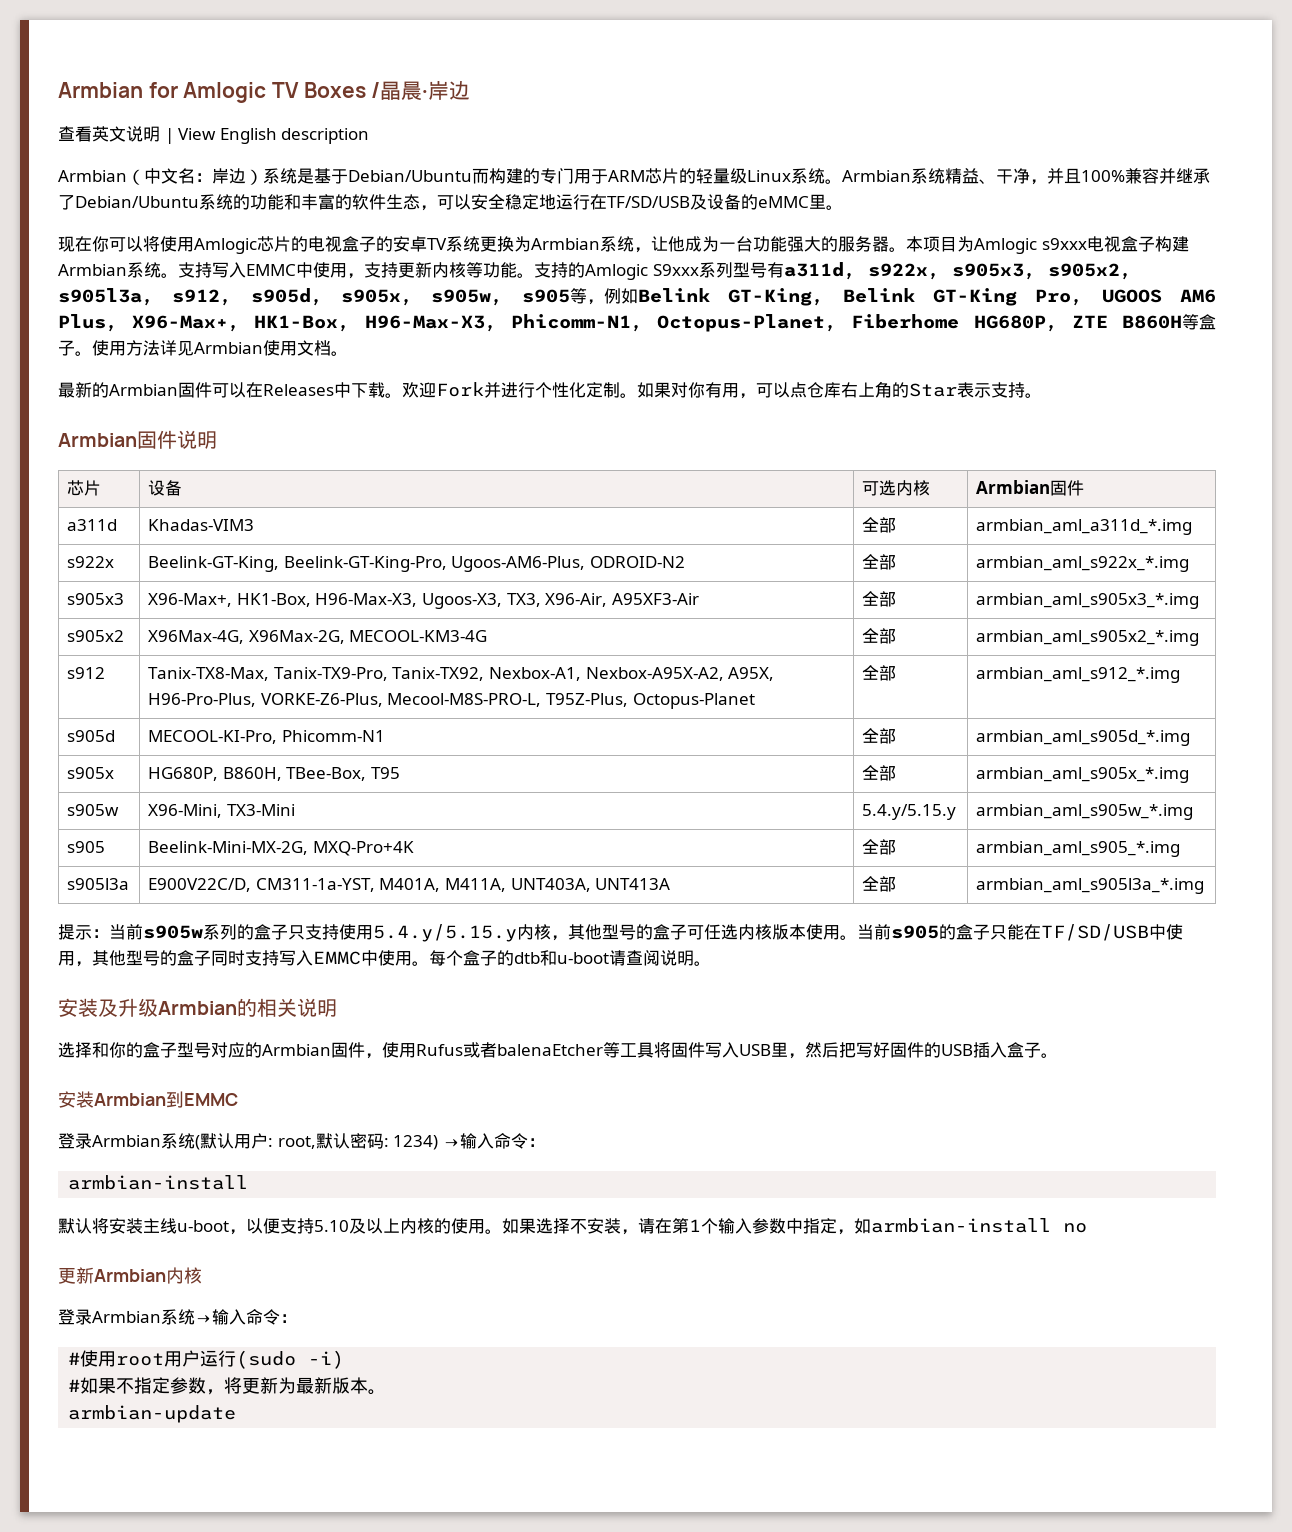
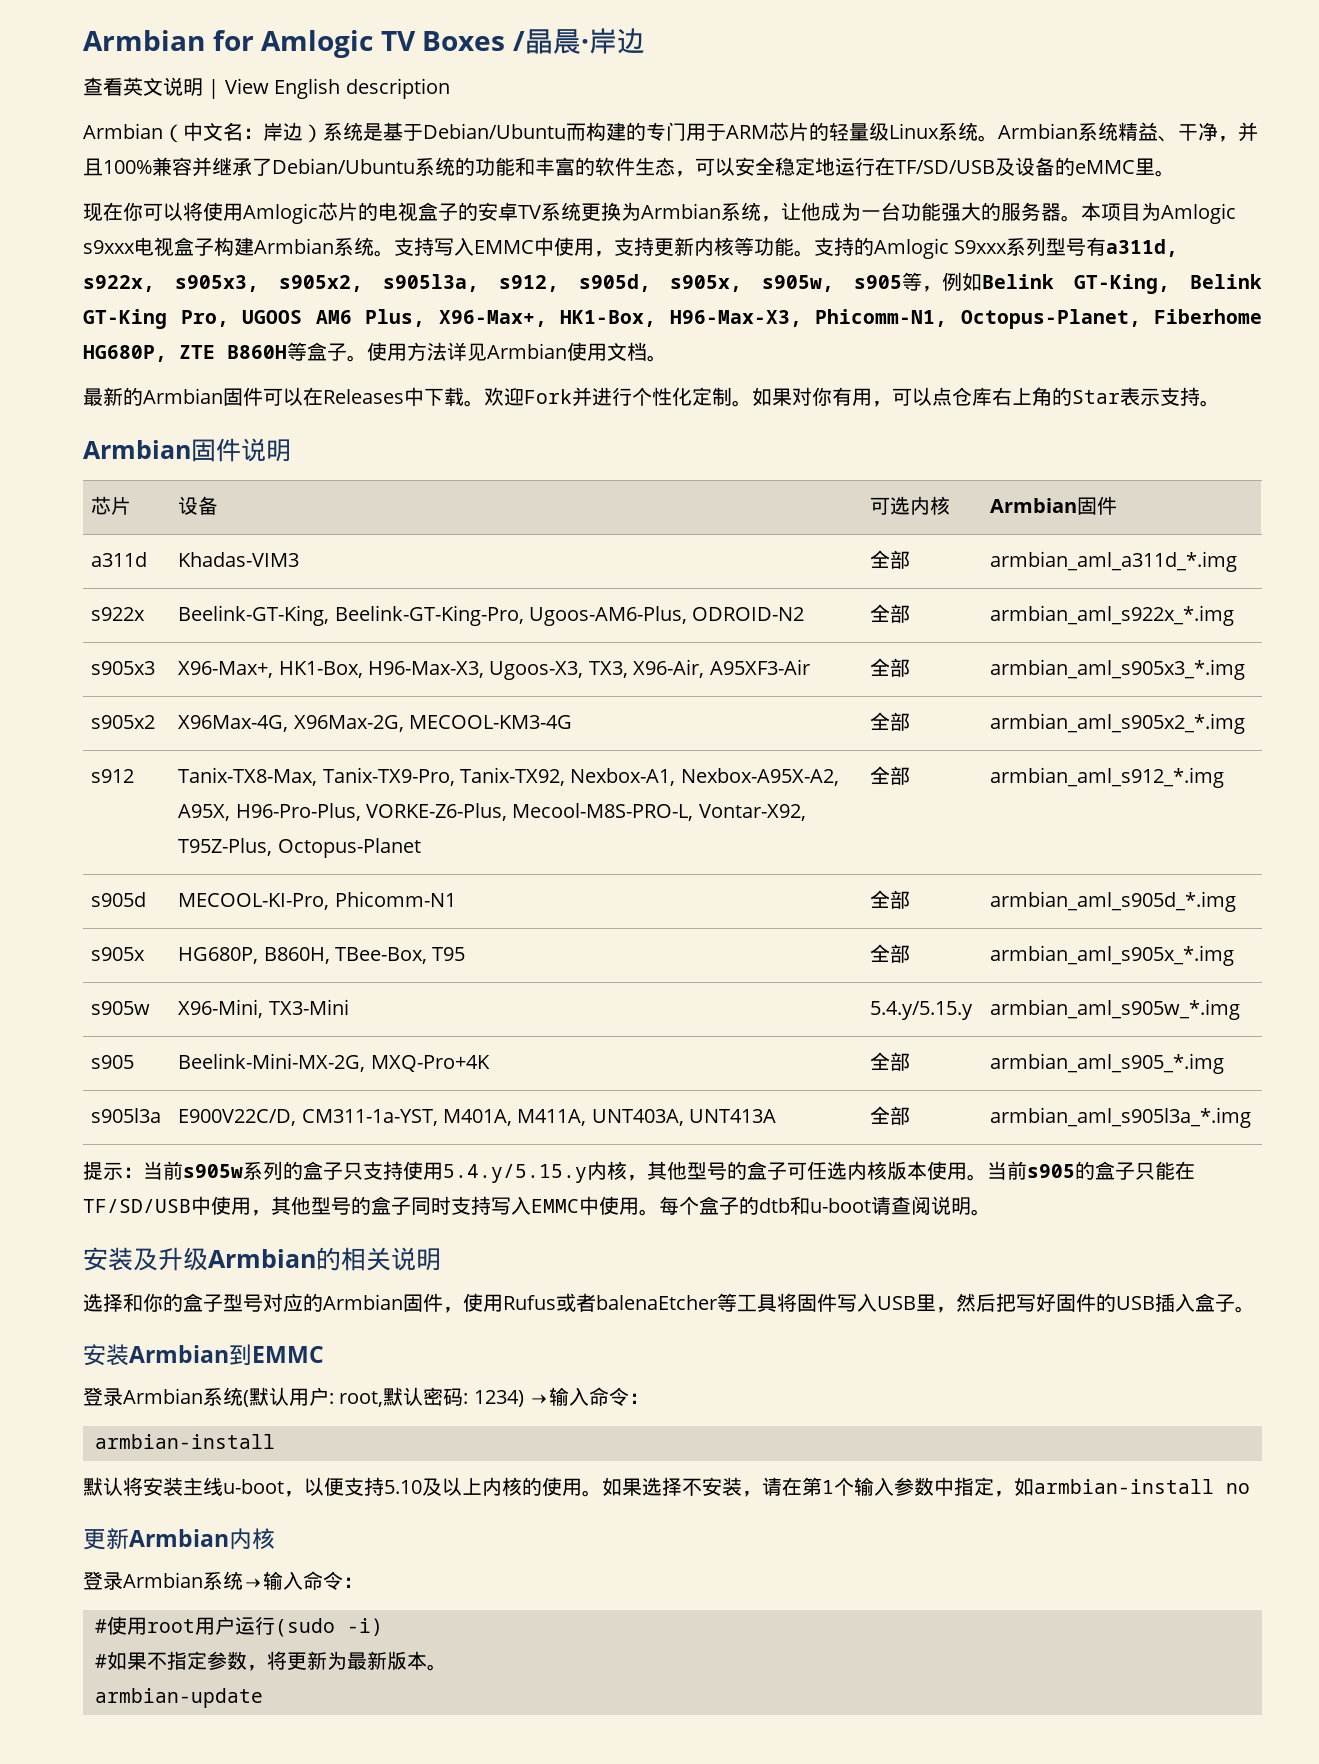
(542, 700) none -> [698,804,806,821] Vontar-X92,

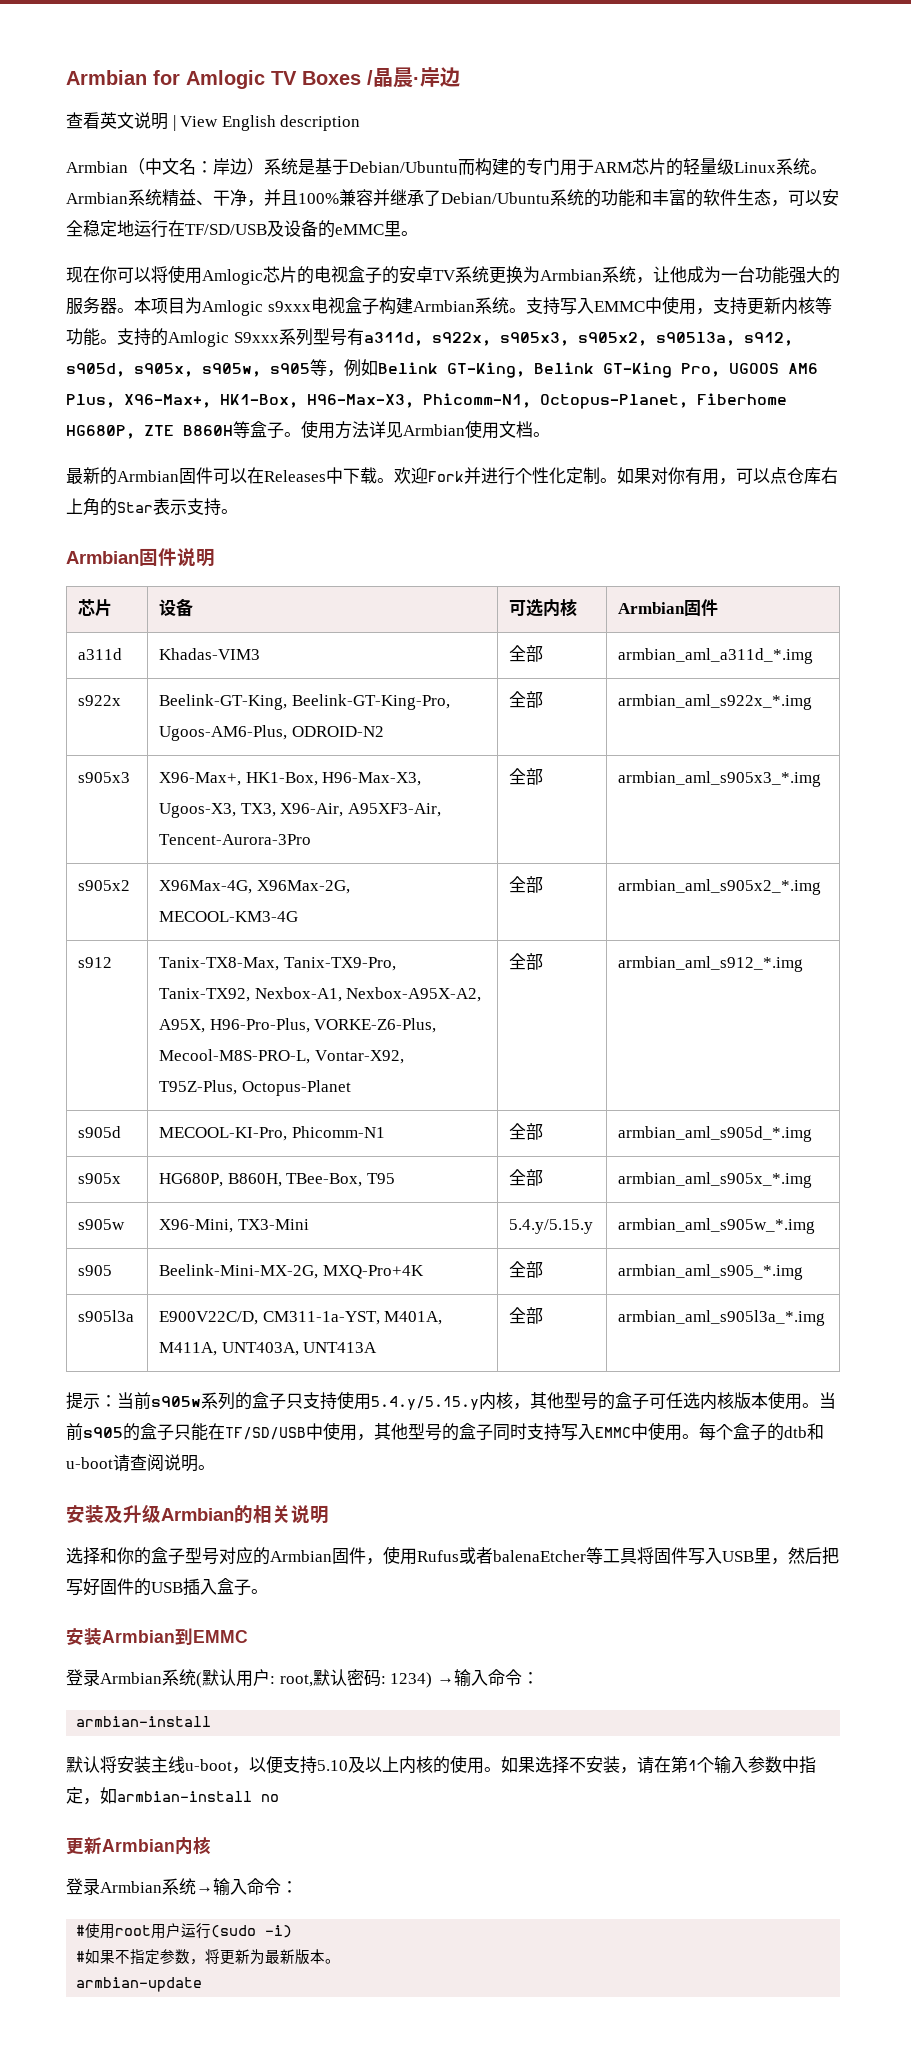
[709,659,810,675] A95XF3-Air -> [347,803,441,817] [159,834,312,845] A95XF3-Air, Tencent-Aurora-3Pro

